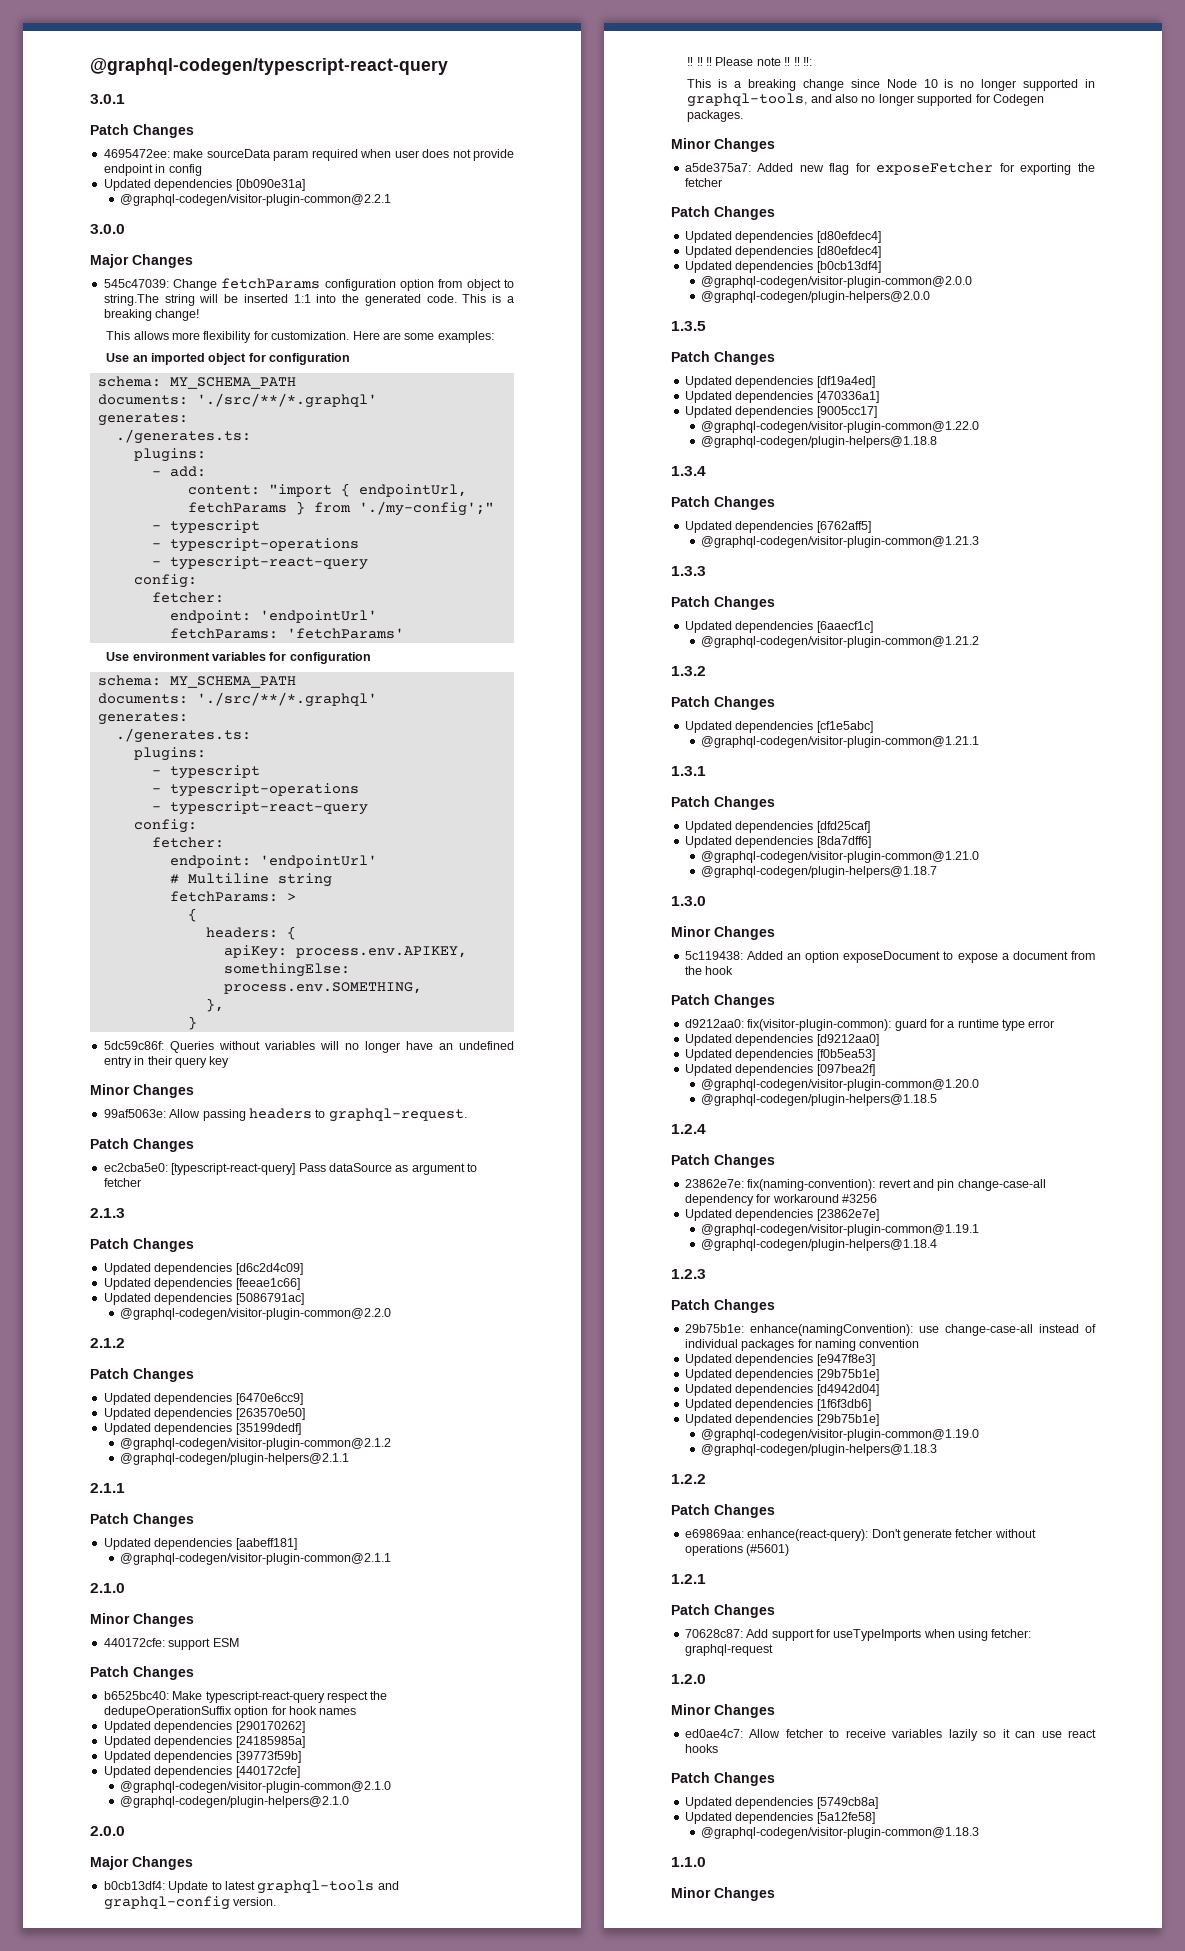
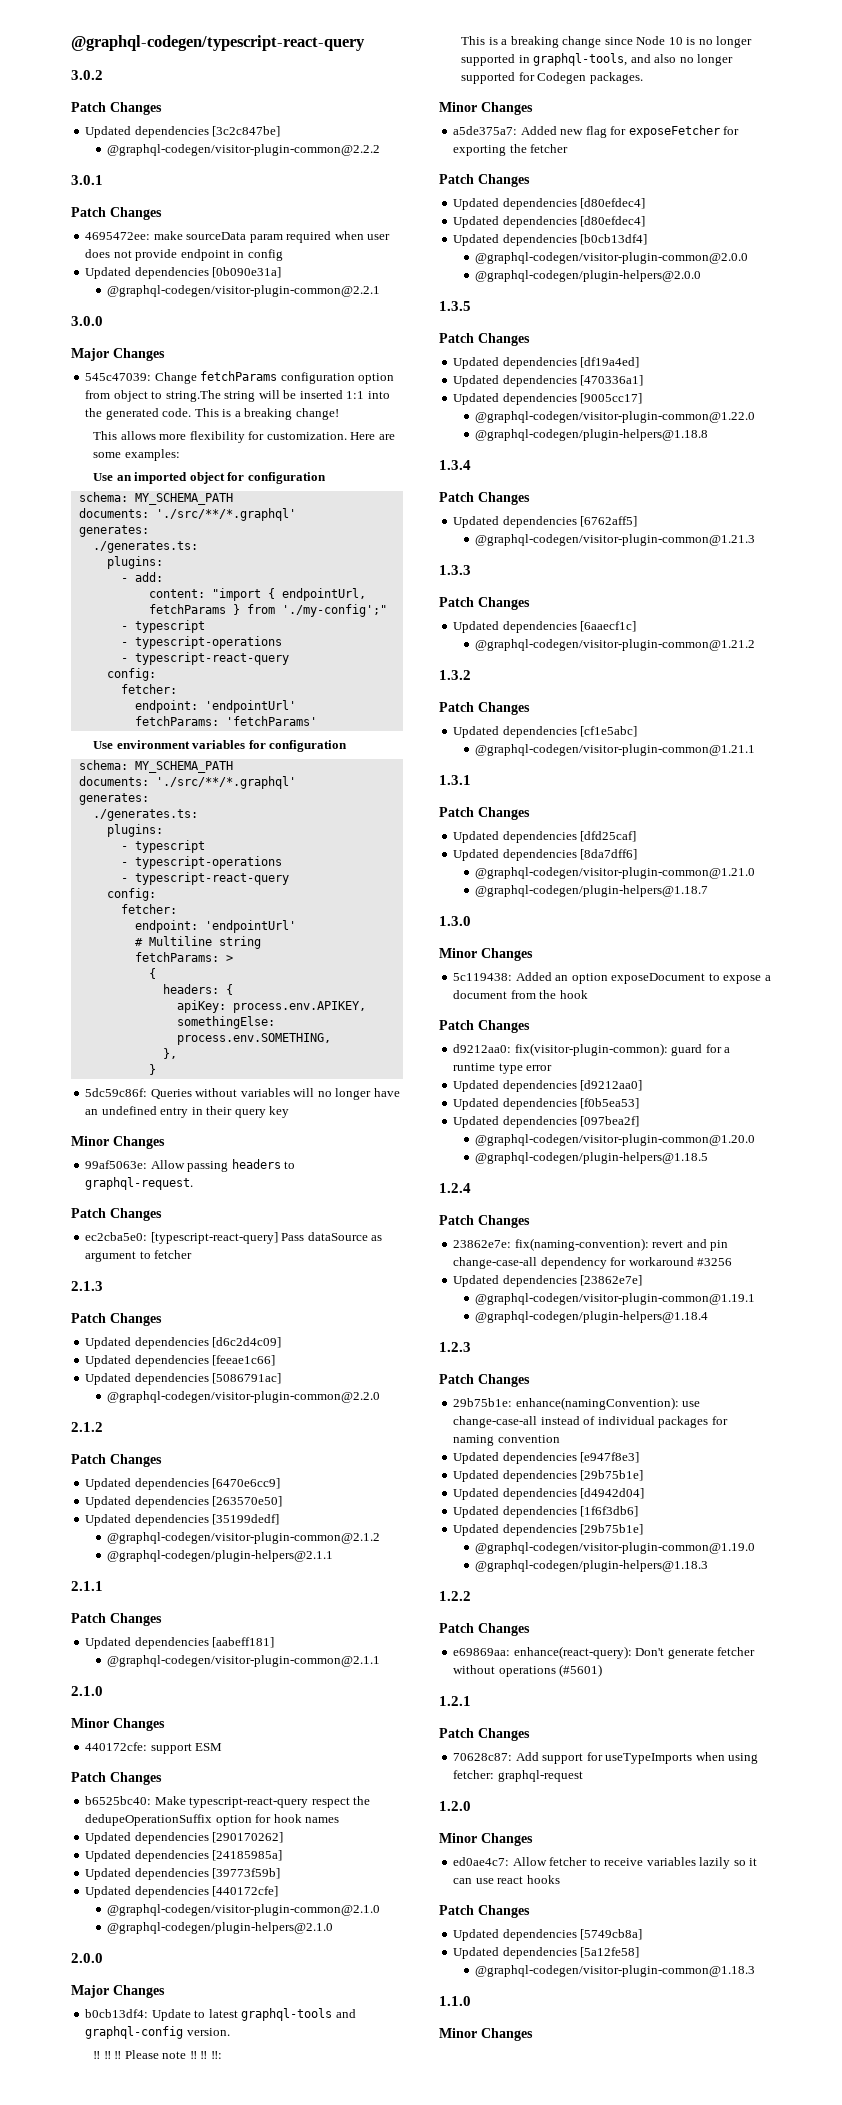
(448, 66) none -> [71,70,103,80] [71,102,162,115] [85,126,281,138] [107,144,381,156] // 3.0.2 // Patch Changes // Updated dependencies [3c2c847be] // @graphql-codegen/visitor-plugin-common@2.2.2

